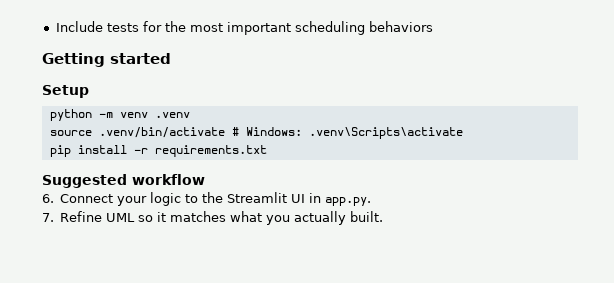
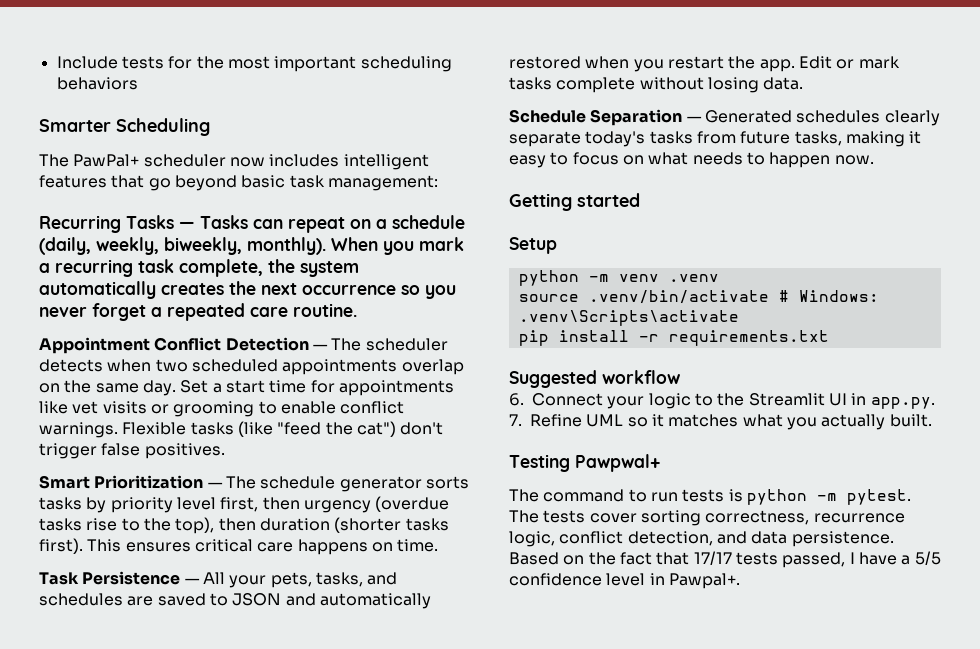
(433, 26) none -> [39,118,210,136] [39,154,429,170] [39,175,438,191] [39,215,465,233] [39,237,464,255] [39,259,359,277] [39,281,456,299] [39,303,357,321] [39,337,448,354] [39,359,464,375] [39,380,454,396] [39,401,405,417] [39,421,444,438] [39,443,225,459] [39,475,469,492] [39,496,450,513] [39,517,449,534] [39,538,439,555] [39,571,398,588] [39,593,431,609] [509,56,900,72] [509,77,804,93] [509,109,940,126] [509,131,922,147] [509,152,874,168] // Smarter Scheduling // The PawPal+ scheduler now includes intelligent features that go beyond basic task management: // Recurring Tasks — Tasks can repeat on a schedule (daily, weekly, biweekly, monthly). When you mark a recurring task complete, the system automatically creates the next occurrence so you never forget a repeated care routine. // Appointment Conflict Detection — The scheduler detects when two scheduled appointments overlap on the same day. Set a start time for appointments like vet visits or grooming to enable conflict warnings. Flexible tasks (like "feed the cat") don't trigger false positives. // Smart Prioritization — The schedule generator sorts tasks by priority level first, then urgency (overdue tasks rise to the top), then duration (shorter tasks first). This ensures critical care happens on time. // Task Persistence — All your pets, tasks, and schedules are saved to JSON and automatically restored when you restart the app. Edit or mark tasks complete without losing data. // Schedule Separation — Generated schedules clearly separate today's tasks from future tasks, making it easy to focus on what needs to happen now.
(384, 216) none -> [509,454,660,472] [509,489,911,505] [509,510,905,526] [509,531,894,547] [509,551,941,568] [509,573,740,589] // Testing Pawpwal+ // The command to run tests is python -m pytest. The tests cover sorting correctness, recurrence logic, conflict detection, and data persistence. Based on the fact that 17/17 tests passed, I have a 5/5 confidence level in Pawpal+.

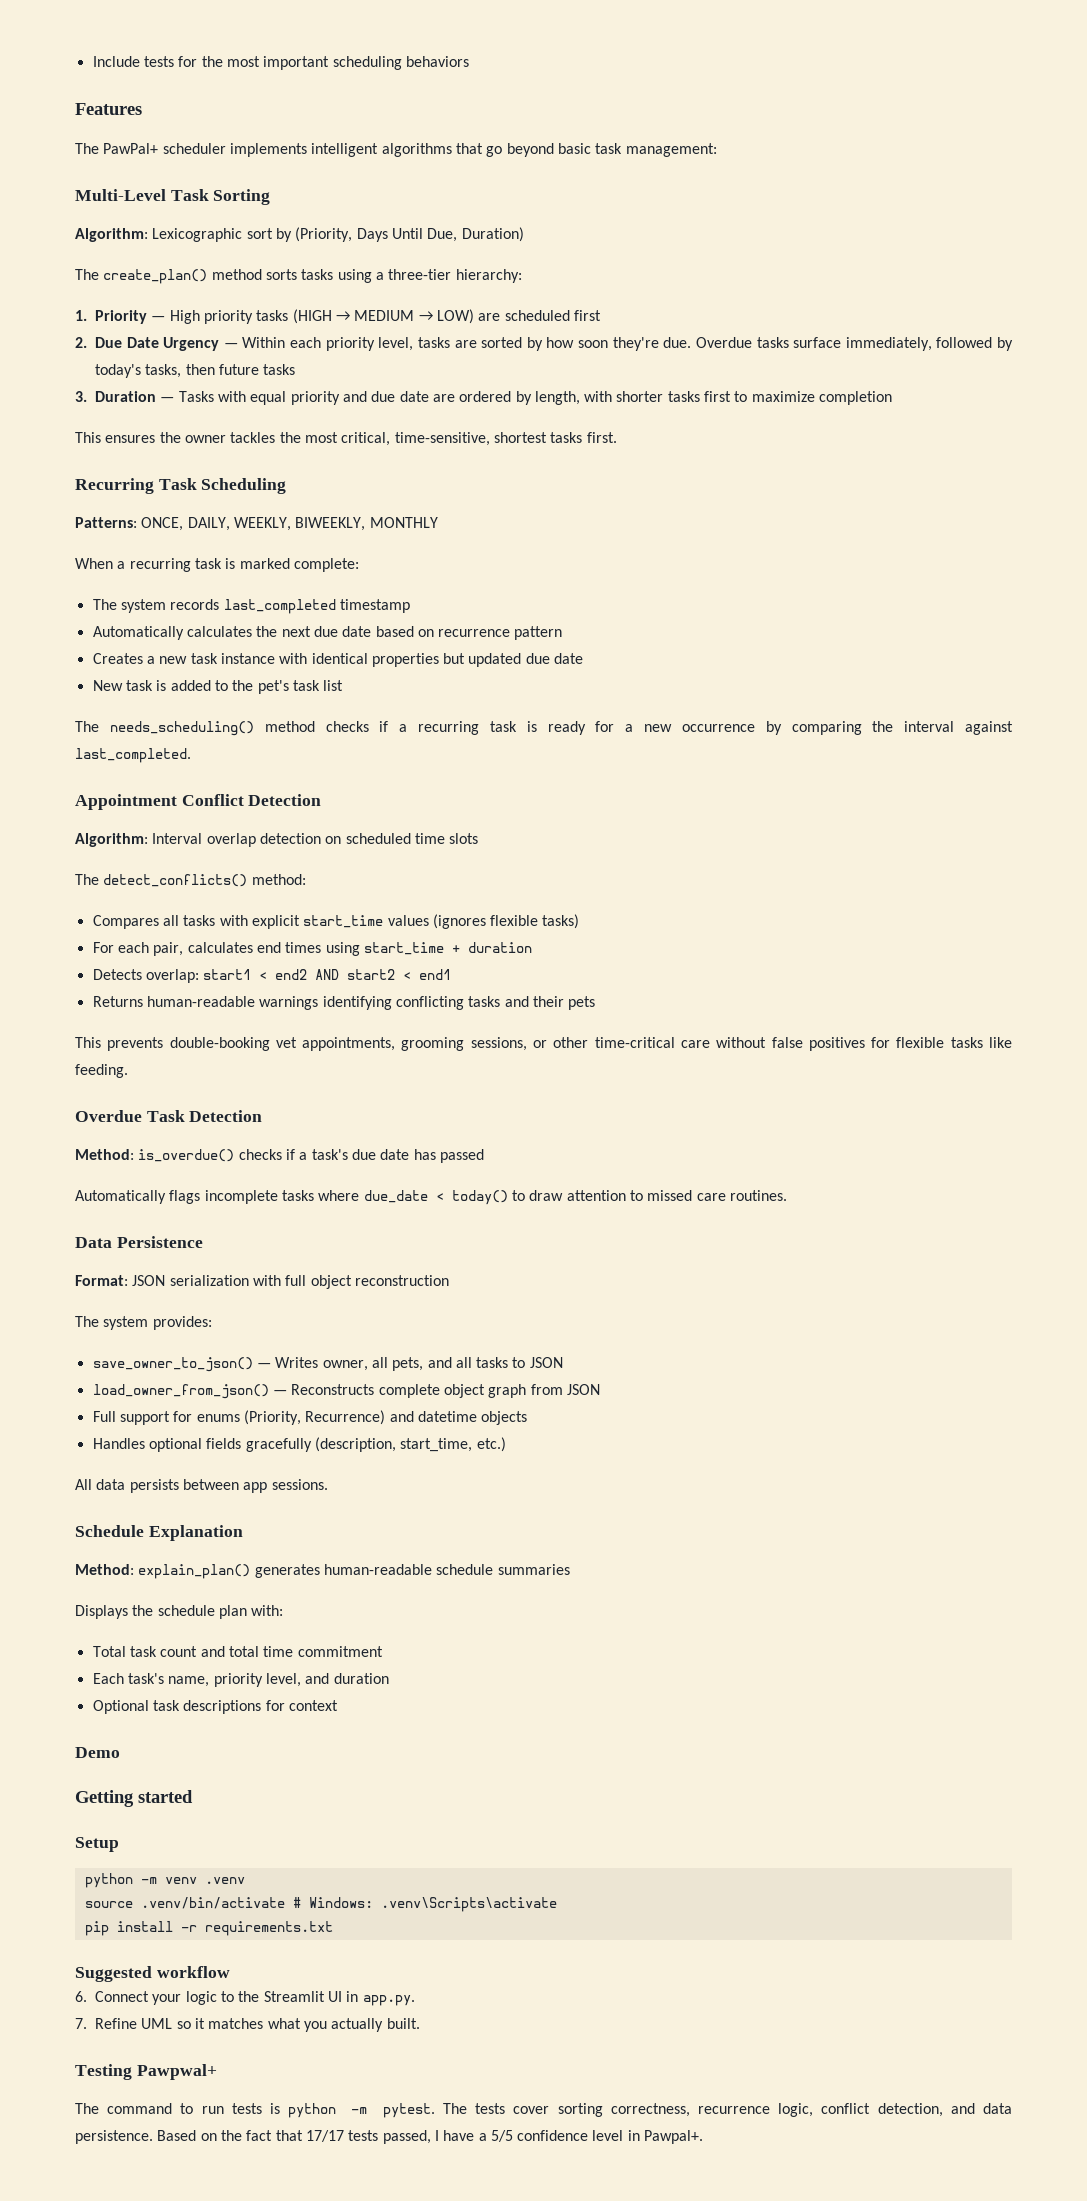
[39,118,210,136] Smarter Scheduling -> [75,103,142,115] Features
[229,154,429,170] [39,175,107,188] now includes intelligent features -> [229,143,452,157] implements intelligent algorithms
[39,215,465,233] [39,237,464,255] [39,259,359,277] [39,281,456,299] [39,303,357,321] [39,337,448,354] [39,359,464,375] [39,380,454,396] [39,401,405,417] [39,421,444,438] [39,443,225,459] [39,475,469,492] [39,496,450,513] [39,517,449,534] [39,538,439,555] [39,571,398,588] [39,593,431,609] [509,56,900,72] [509,77,804,93] [509,109,940,126] [509,131,922,147] [509,152,874,168] Recurring Tasks — Tasks can repeat on a schedule (daily, weekly, biweekly, monthly). When you mark a recurring task complete, the system automatically creates the next occurrence so you never forget a repeated care routine. // Appointment Conflict Detection — The scheduler detects when two scheduled appointments overlap on the same day. Set a start time for appointments like vet visits or grooming to enable conflict warnings. Flexible tasks (like "feed the cat") don't trigger false positives. // Smart Prioritization — The schedule generator sorts tasks by priority level first, then urgency (overdue tasks rise to the top), then duration (shorter tasks first). This ensures critical care happens on time. // Task Persistence — All your pets, tasks, and schedules are saved to JSON and automatically restored when you restart the app. Edit or mark tasks complete without losing data. // Schedule Separation — Generated schedules clearly separate today's tasks from future tasks, making it easy to focus on what needs to happen now. -> [75,189,271,205] [75,227,524,242] [75,269,522,284] [75,309,601,324] [75,337,1013,351] [95,364,296,378] [75,391,893,405] [75,432,617,446] [75,478,287,494] [75,517,438,531] [75,558,359,572] [92,599,410,614] [92,626,563,640] [92,653,584,667] [92,680,344,694] [75,721,1014,736] [75,748,191,763] [75,794,322,810] [75,833,479,847] [75,874,306,887] [92,914,580,929] [92,942,532,956] [92,969,452,983] [92,996,596,1010] [75,1037,1012,1051] [75,1064,128,1078] [75,1110,263,1122] [75,1149,484,1163] [75,1190,787,1205] [75,1236,203,1248] [75,1275,449,1289] [75,1316,212,1330] [92,1357,563,1372] [92,1384,600,1399] [92,1410,528,1425] [92,1437,506,1452] [75,1479,328,1493] [75,1525,243,1541] [75,1564,570,1579] [75,1605,284,1619] [92,1646,383,1657] [92,1673,389,1687] [92,1700,338,1714] [75,1747,120,1758] Multi-Level Task Sorting // Algorithm: Lexicographic sort by (Priority, Days Until Due, Duration) // The create_plan() method sorts tasks using a three-tier hierarchy: // 1. Priority — High priority tasks (HIGH → MEDIUM → LOW) are scheduled first // 2. Due Date Urgency — Within each priority level, tasks are sorted by how soon they're due. Overdue tasks surface immediately, followed by today's tasks, then future tasks // 3. Duration — Tasks with equal priority and due date are ordered by length, with shorter tasks first to maximize completion // This ensures the owner tackles the most critical, time-sensitive, shortest tasks first. // Recurring Task Scheduling // Patterns: ONCE, DAILY, WEEKLY, BIWEEKLY, MONTHLY // When a recurring task is marked complete: // The system records last_completed timestamp // Automatically calculates the next due date based on recurrence pattern // Creates a new task instance with identical properties but updated due date // New task is added to the pet's task list // The needs_scheduling() method checks if a recurring task is ready for a new occurrence by comparing the interval against last_completed. // Appointment Conflict Detection // Algorithm: Interval overlap detection on scheduled time slots // The detect_conflicts() method: // Compares all tasks with explicit start_time values (ignores flexible tasks) // For each pair, calculates end times using start_time + duration // Detects overlap: start1 < end2 AND start2 < end1 // Returns human-readable warnings identifying conflicting tasks and their pets // This prevents double-booking vet appointments, grooming sessions, or other time-critical care without false positives for flexible tasks like feeding. // Overdue Task Detection // Method: is_overdue() checks if a task's due date has passed // Automatically flags incomplete tasks where due_date < today() to draw attention to missed care routines. // Data Persistence // Format: JSON serialization with full object reconstruction // The system provides: // save_owner_to_json() — Writes owner, all pets, and all tasks to JSON // load_owner_from_json() — Reconstructs complete object graph from JSON // Full support for enums (Priority, Recurrence) and datetime objects // Handles optional fields gracefully (description, start_time, etc.) // All data persists between app sessions. // Schedule Explanation // Method: explain_plan() generates human-readable schedule summaries // Displays the schedule plan with: // Total task count and total time commitment // Each task's name, priority level, and duration // Optional task descriptions for context // Demo

